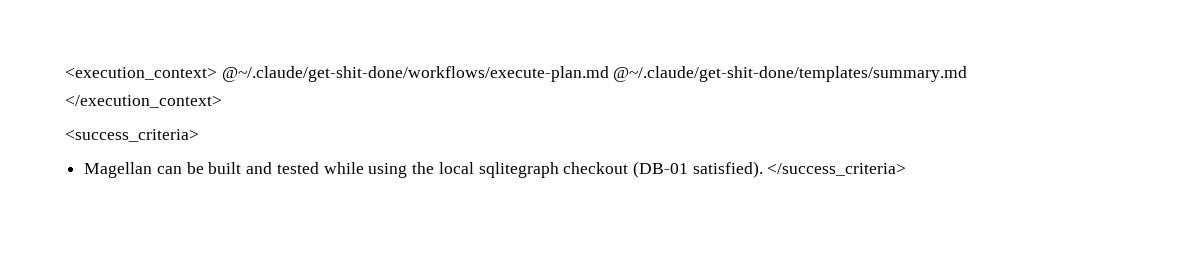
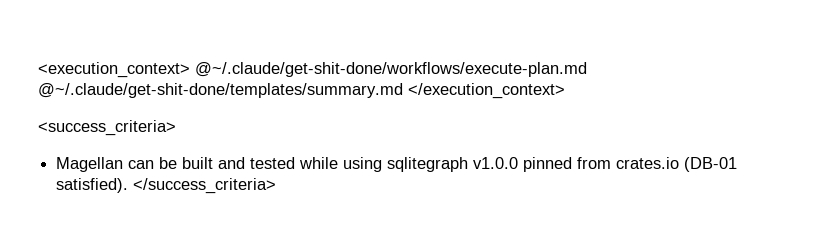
[412,162,629,178] the local sqlitegraph checkout -> [387,157,680,172] sqlitegraph v1.0.0 pinned from crates.io

